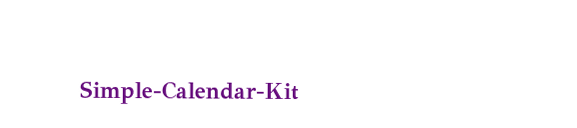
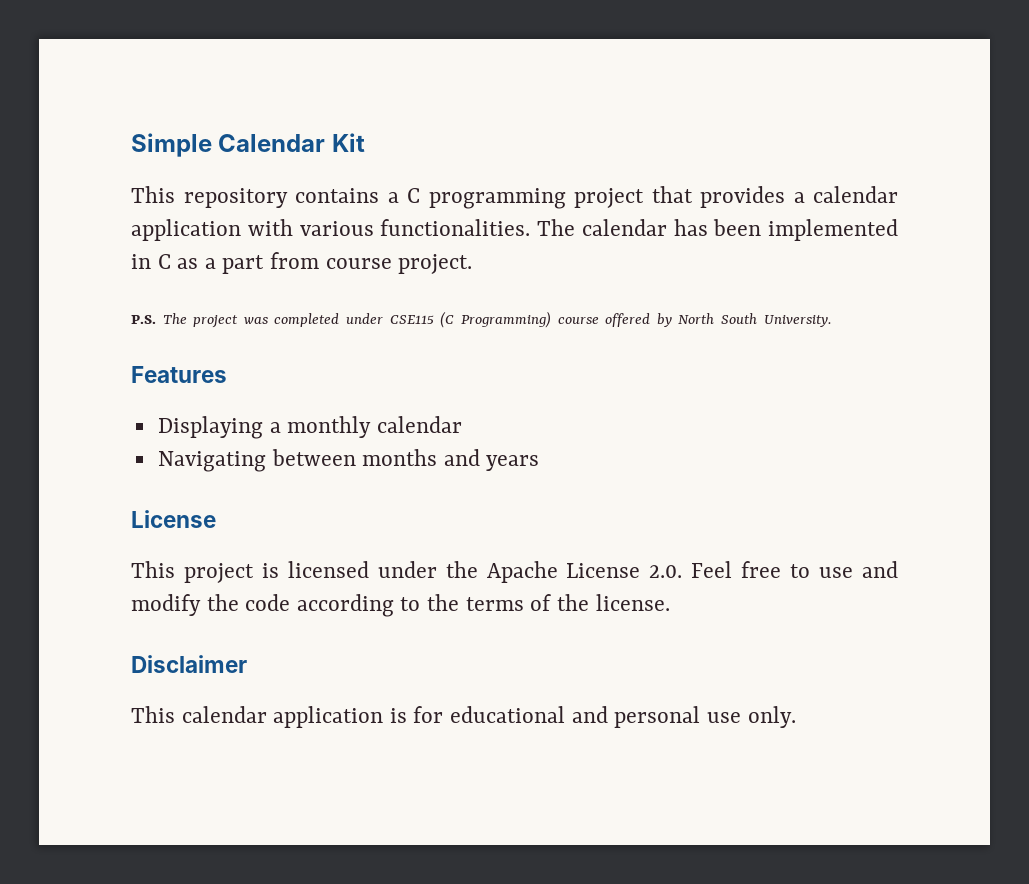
[79,80,299,106] Simple-Calendar-Kit -> [131,133,365,157] [131,186,898,209] [131,219,898,241] [131,252,473,274] [131,311,832,328] [131,366,227,383] [157,416,462,439] [157,449,540,472] [131,510,216,528] [131,561,898,583] [131,594,670,617] [131,655,247,673] [131,706,796,728] Simple Calendar Kit // This repository contains a C programming project that provides a calendar application with various functionalities. The calendar has been implemented in C as a part from course project. // P.S. The project was completed under CSE115 (C Programming) course offered by North South University. // Features // Displaying a monthly calendar // Navigating between months and years // License // This project is licensed under the Apache License 2.0. Feel free to use and modify the code according to the terms of the license. // Disclaimer // This calendar application is for educational and personal use only.

